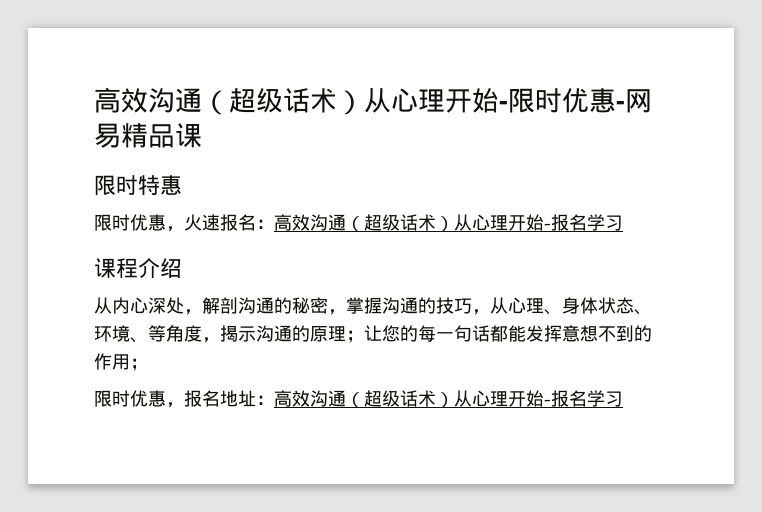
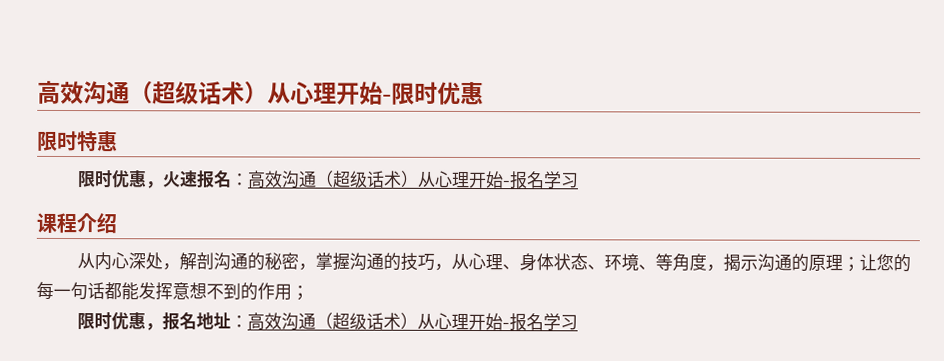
[616,89,652,113] [94,123,202,148] -网易精品课 -> (484, 93) none

